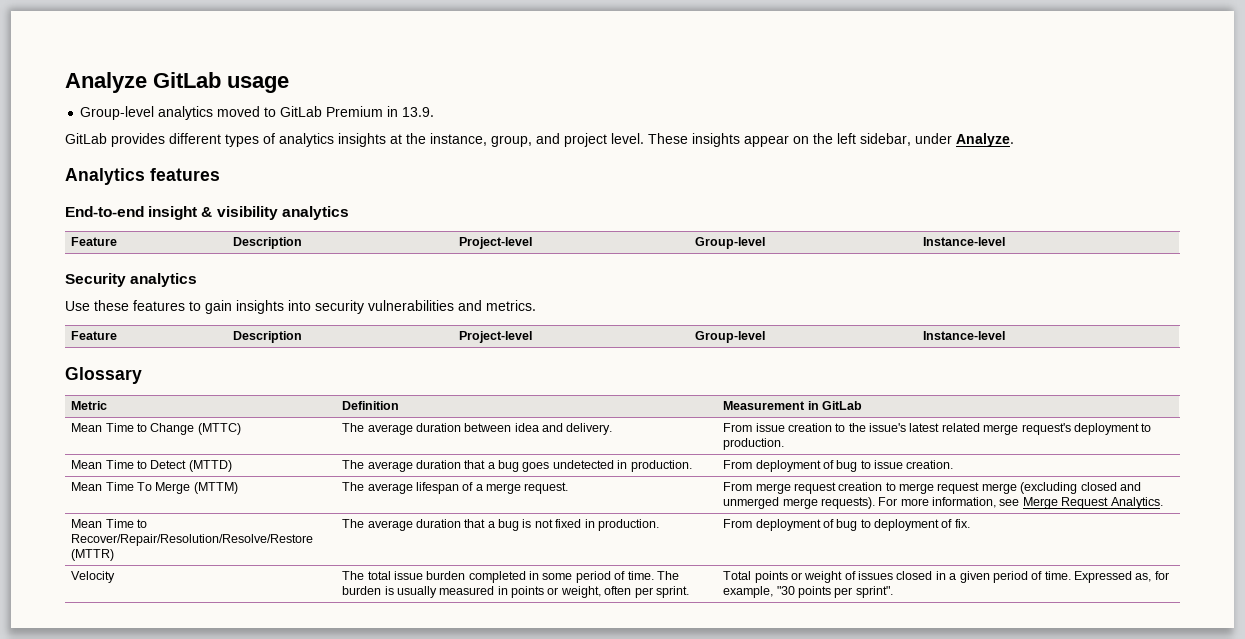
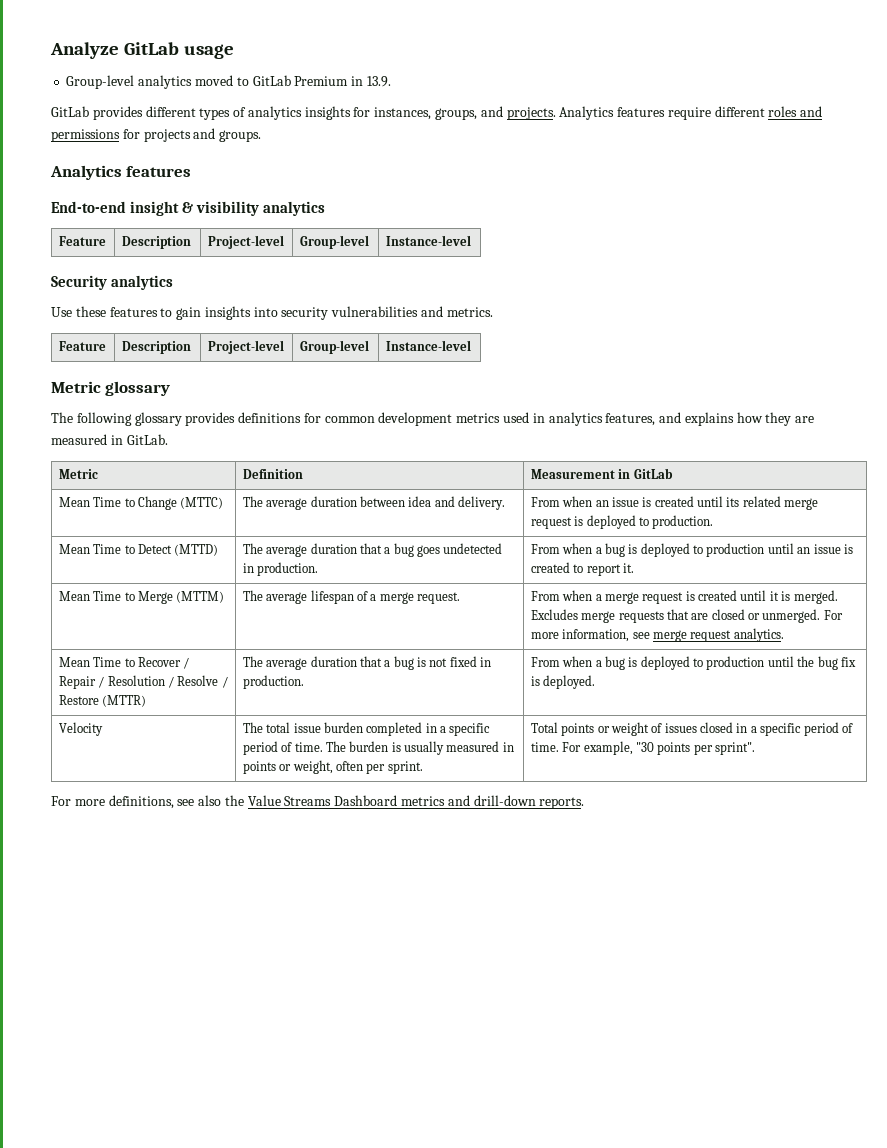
[390,133,1014,147] at the instance, group, and project level. These insights appear on the left sidebar, under Analyze. -> [353,106,823,120] [51,128,262,142] for instances, groups, and projects. Analytics features require different roles and permissions for projects and groups.
[65,367,142,384] Glossary -> [51,381,171,396] [51,412,815,426] [51,434,168,445] Metric glossary // The following glossary provides definitions for common development metrics used in analytics features, and explains how they are measured in GitLab.
[755,423,1139,435] issue creation to the issue's latest related merge request's deployment -> [562,496,819,510] [530,515,636,529] when an issue is created until its related merge request is deployed
[755,460,954,472] [71,482,152,491] deployment of bug to issue creation. // Mean Time To -> [562,543,853,557] [530,562,634,576] [58,591,135,601] when a bug is deployed to production until an issue is created to report it. // Mean Time to
[755,482,1141,494] [723,497,875,509] merge request creation to merge request merge (excluding closed and unmerged merge requests). -> [562,590,838,604] [530,609,821,623] when a merge request is created until it is merged. Excludes merge requests that are closed or unmerged.
[1022,497,1163,509] [71,519,147,528] [71,534,314,546] Merge Request Analytics. // Mean Time to Recover/Repair/Resolution/Resolve/Restore -> [652,628,784,642] [58,657,190,669] [58,675,228,689] [58,695,99,705] merge request analytics. // Mean Time to Recover / Repair / Resolution / Resolve / Restore
[755,519,970,531] deployment of bug to deployment of fix. -> [562,656,856,670] [530,675,596,689] when a bug is deployed to production until the bug fix is deployed.
[542,573,573,580] some -> [440,723,491,736] a specific
[959,571,1169,583] given period of time. Expressed as, for -> [760,722,853,736] [530,742,582,752] specific period of time. For
(893, 592) none -> [51,795,585,809] // For more definitions, see also the Value Streams Dashboard metrics and drill-down reports.

